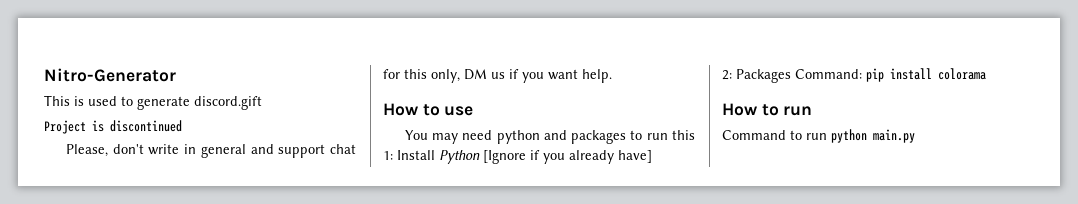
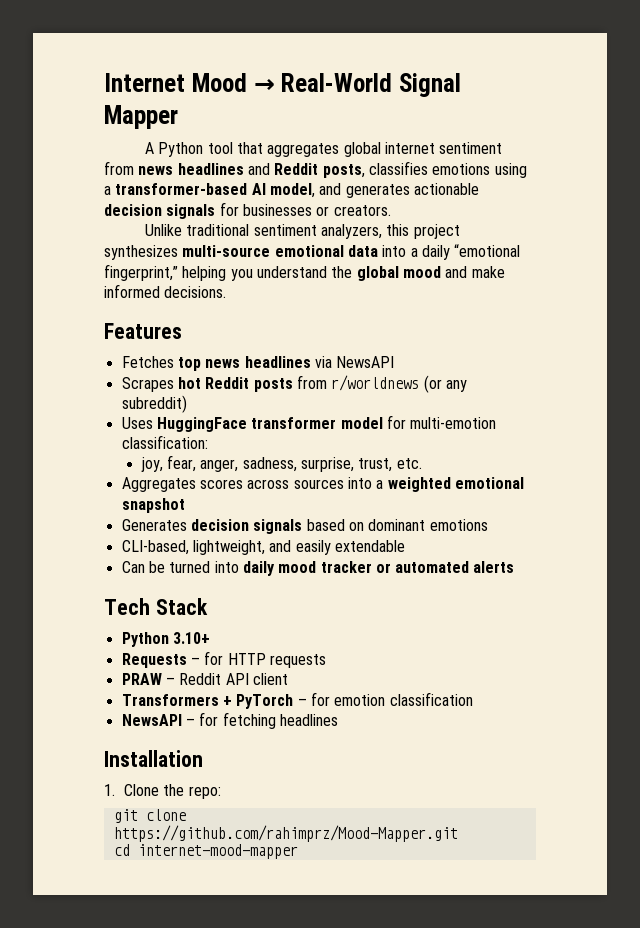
[44,68,176,82] [44,95,262,110] [44,120,182,134] [65,144,356,158] [383,69,612,83] [383,103,474,116] [404,130,695,144] [383,150,652,164] [722,68,986,83] [722,103,813,116] [722,129,915,143] Nitro-Generator // This is used to generate discord.gift // Project is discontinued // Please, don't write in general and support chat for this only, DM us if you want help. // How to use // You may need python and packages to run this 1: Install Python [Ignore if you already have] // 2: Packages Command: pip install colorama // How to run // Command to run python main.py -> [104,73,461,97] [104,105,178,129] [145,142,503,157] [104,161,527,178] [104,183,479,198] [104,202,391,219] [145,224,460,239] [104,244,521,260] [104,264,505,281] [104,284,227,298] [104,323,182,339] [121,356,395,371] [121,375,467,393] [121,395,187,413] [121,415,497,432] [121,435,208,449] [140,455,422,472] [121,477,524,492] [121,498,185,513] [121,519,488,534] [121,540,405,555] [121,561,515,576] [104,598,208,615] [121,632,210,647] [121,651,326,668] [121,673,288,685] [121,692,473,709] [121,712,338,729] [104,750,203,767] [104,784,221,799] [113,809,186,823] [113,825,458,842] [113,844,298,859] Internet Mood → Real-World Signal Mapper // A Python tool that aggregates global internet sentiment from news headlines and Reddit posts, classifies emotions using a transformer-based AI model, and generates actionable decision signals for businesses or creators. // Unlike traditional sentiment analyzers, this project synthesizes multi-source emotional data into a daily “emotional fingerprint,” helping you understand the global mood and make informed decisions. // Features // Fetches top news headlines via NewsAPI // Scrapes hot Reddit posts from r/worldnews (or any subreddit) // Uses HuggingFace transformer model for multi-emotion classification: // joy, fear, anger, sadness, surprise, trust, etc. // Aggregates scores across sources into a weighted emotional snapshot // Generates decision signals based on dominant emotions // CLI-based, lightweight, and easily extendable // Can be turned into daily mood tracker or automated alerts // Tech Stack // Python 3.10+ // Requests – for HTTP requests // PRAW – Reddit API client // Transformers + PyTorch – for emotion classification // NewsAPI – for fetching headlines // Installation // 1. Clone the repo: // git clone https://github.com/rahimprz/Mood-Mapper.git // cd internet-mood-mapper

